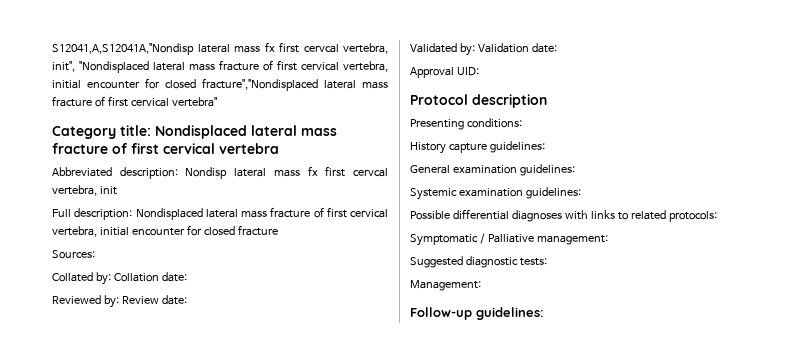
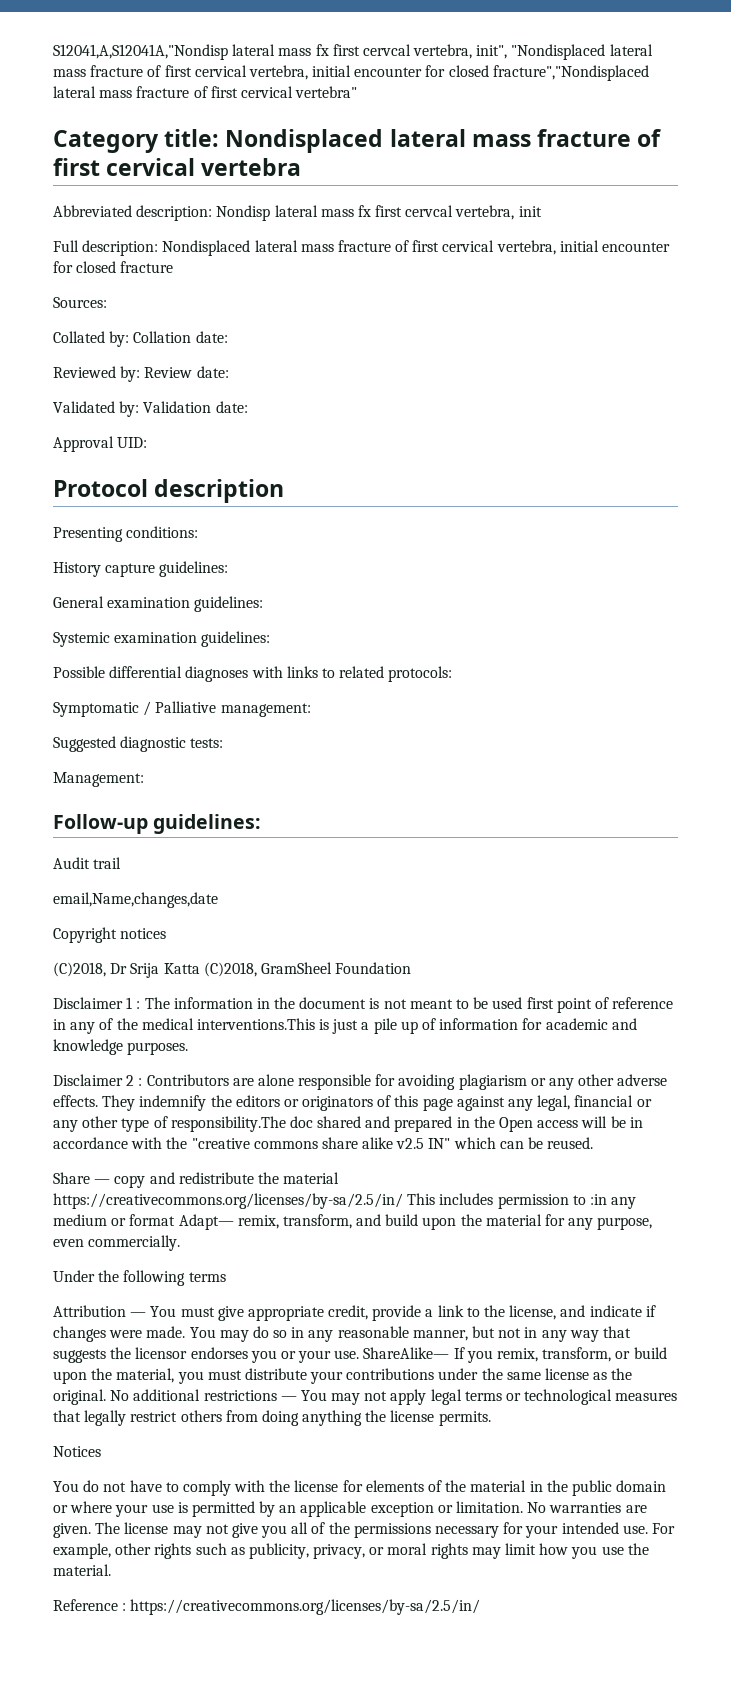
(544, 313) none -> [53,857,122,869] [53,892,218,908] [53,927,167,943] [53,962,412,978] [53,997,674,1013] [53,1018,637,1034] [53,1039,189,1055] [53,1074,668,1090] [53,1095,652,1111] [53,1116,643,1132] [53,1137,594,1149] [53,1172,340,1188] [53,1193,637,1209] [53,1214,653,1230] [53,1235,181,1251] [53,1270,226,1286] [53,1305,656,1321] [53,1326,631,1342] [53,1347,667,1363] [53,1368,633,1384] [53,1389,678,1405] [53,1410,491,1426] [53,1446,101,1457] [53,1480,667,1496] [53,1501,647,1517] [53,1522,675,1538] [53,1543,649,1559] [53,1564,111,1576] [53,1599,481,1615] // Audit trail // email,Name,changes,date // Copyright notices // (C)2018, Dr Srija Katta (C)2018, GramSheel Foundation // Disclaimer 1 : The information in the document is not meant to be used first point of reference in any of the medical interventions.This is just a pile up of information for academic and knowledge purposes. // Disclaimer 2 : Contributors are alone responsible for avoiding plagiarism or any other adverse effects. They indemnify the editors or originators of this page against any legal, financial or any other type of responsibility.The doc shared and prepared in the Open access will be in accordance with the "creative commons share alike v2.5 IN" which can be reused. // Share — copy and redistribute the material https://creativecommons.org/licenses/by-sa/2.5/in/ This includes permission to :in any medium or format Adapt— remix, transform, and build upon the material for any purpose, even commercially. // Under the following terms // Attribution — You must give appropriate credit, provide a link to the license, and indicate if changes were made. You may do so in any reasonable manner, but not in any way that suggests the licensor endorses you or your use. ShareAlike— If you remix, transform, or build upon the material, you must distribute your contributions under the same license as the original. No additional restrictions — You may not apply legal terms or technological measures that legally restrict others from doing anything the license permits. // Notices // You do not have to comply with the license for elements of the material in the public domain or where your use is permitted by an applicable exception or limitation. No warranties are given. The license may not give you all of the permissions necessary for your intended use. For example, other rights such as publicity, privacy, or moral rights may limit how you use the material. // Reference : https://creativecommons.org/licenses/by-sa/2.5/in/

